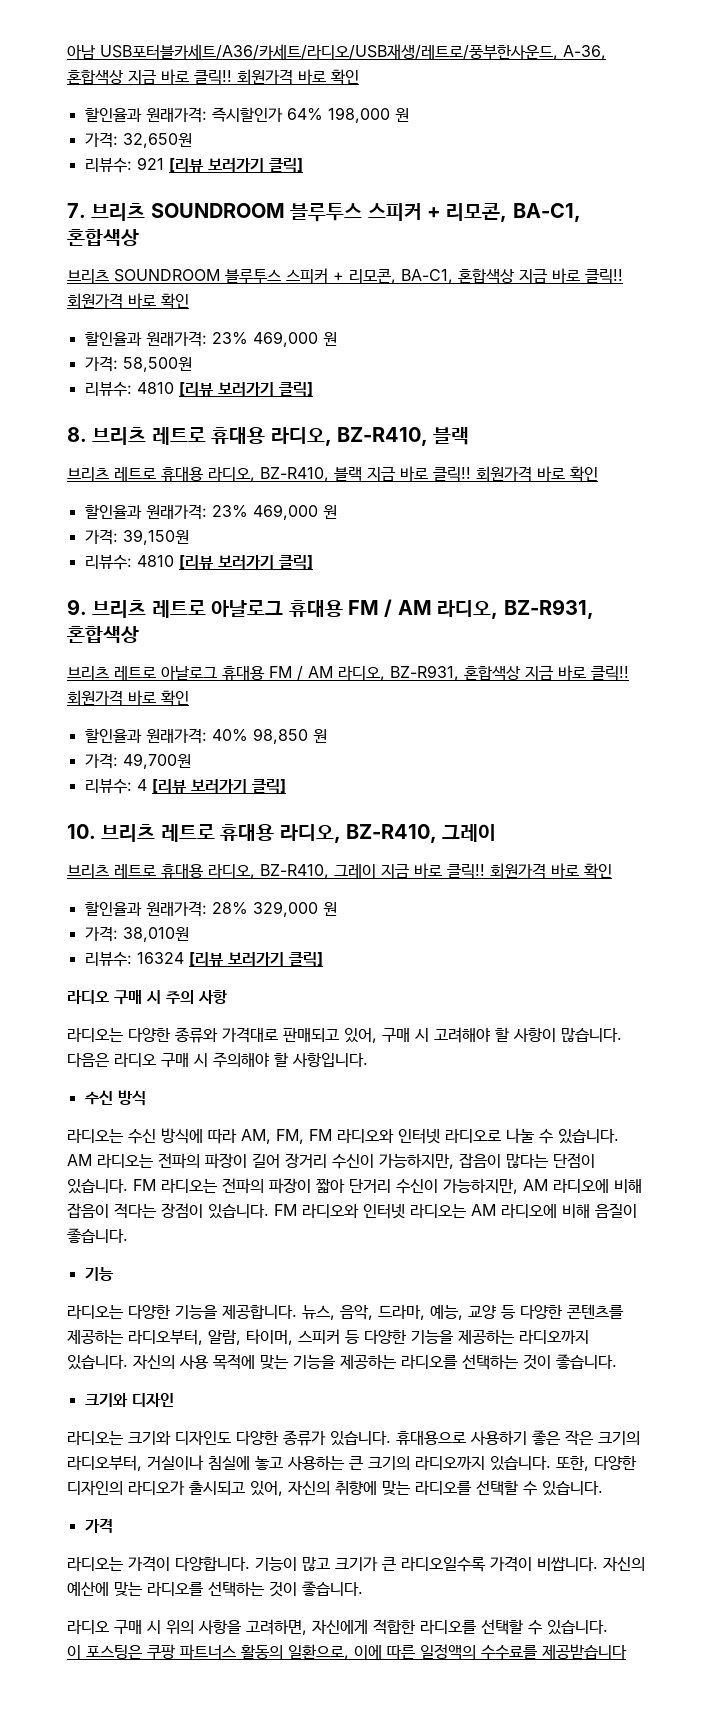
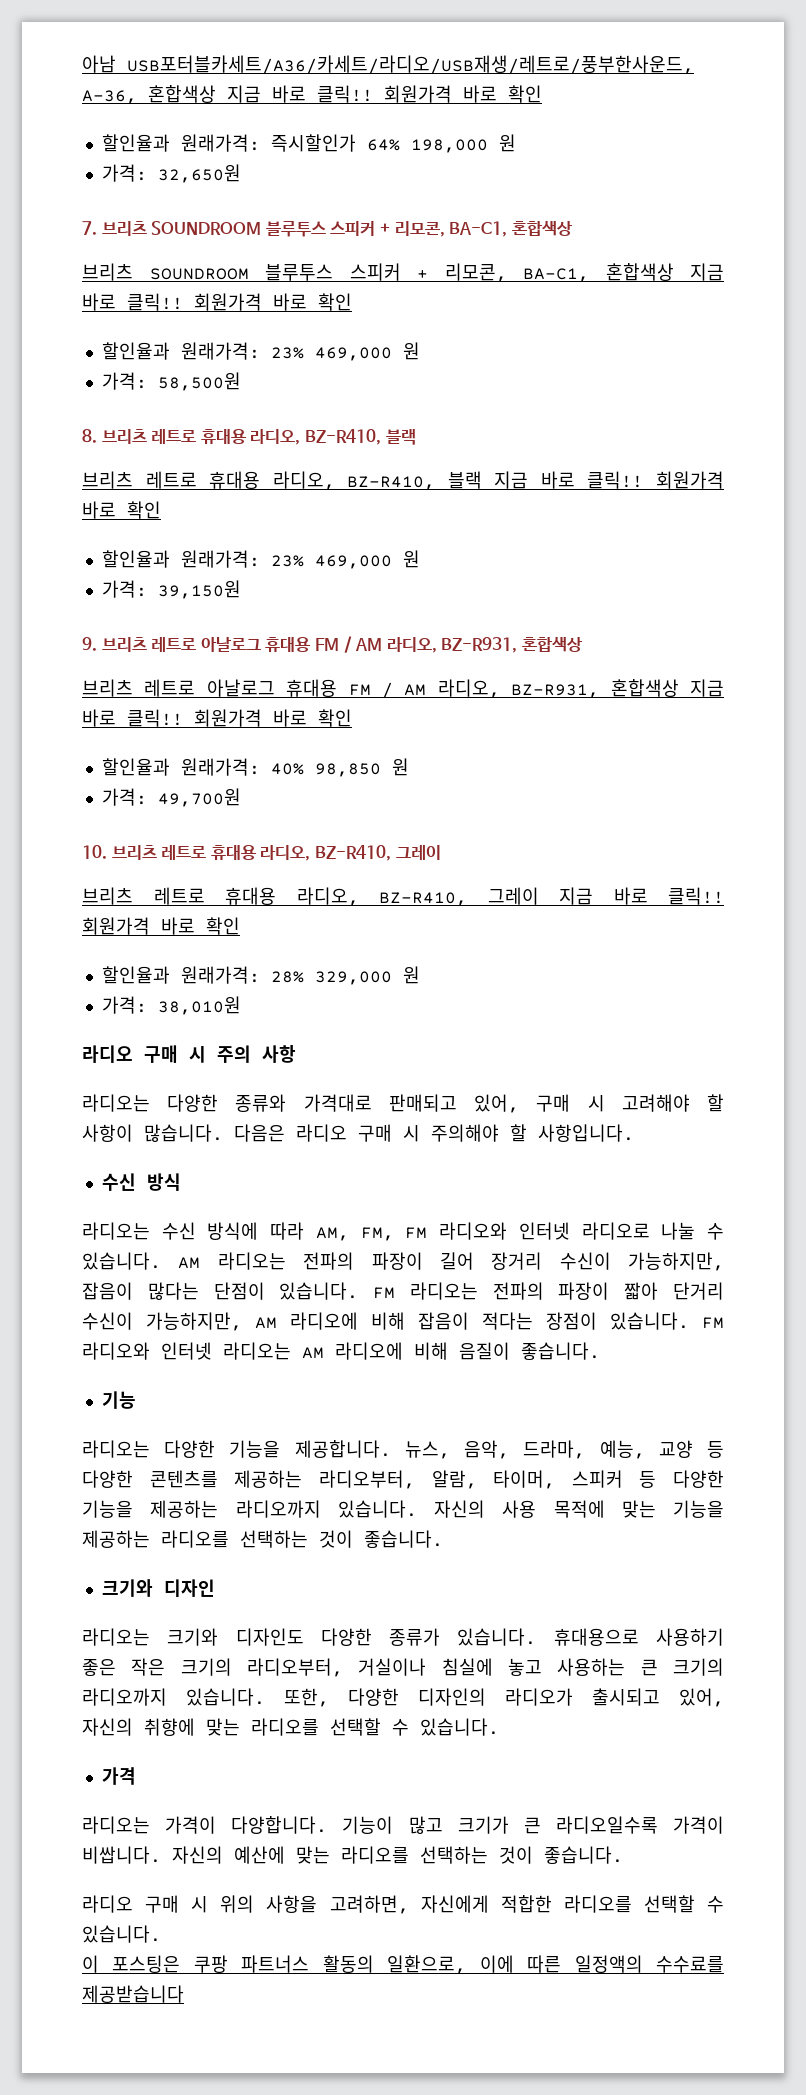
[84,157,303,173] // 리뷰수: 921 [리뷰 보러가기 클릭] -> (241, 173) none
[84,381,313,397] // 리뷰수: 4810 [리뷰 보러가기 클릭] -> (241, 381) none
[84,554,313,570] // 리뷰수: 4810 [리뷰 보러가기 클릭] -> (241, 589) none
[84,778,286,794] // 리뷰수: 4 [리뷰 보러가기 클릭] -> (241, 797) none
[84,951,323,967] // 리뷰수: 16324 [리뷰 보러가기 클릭] -> (241, 1005) none

